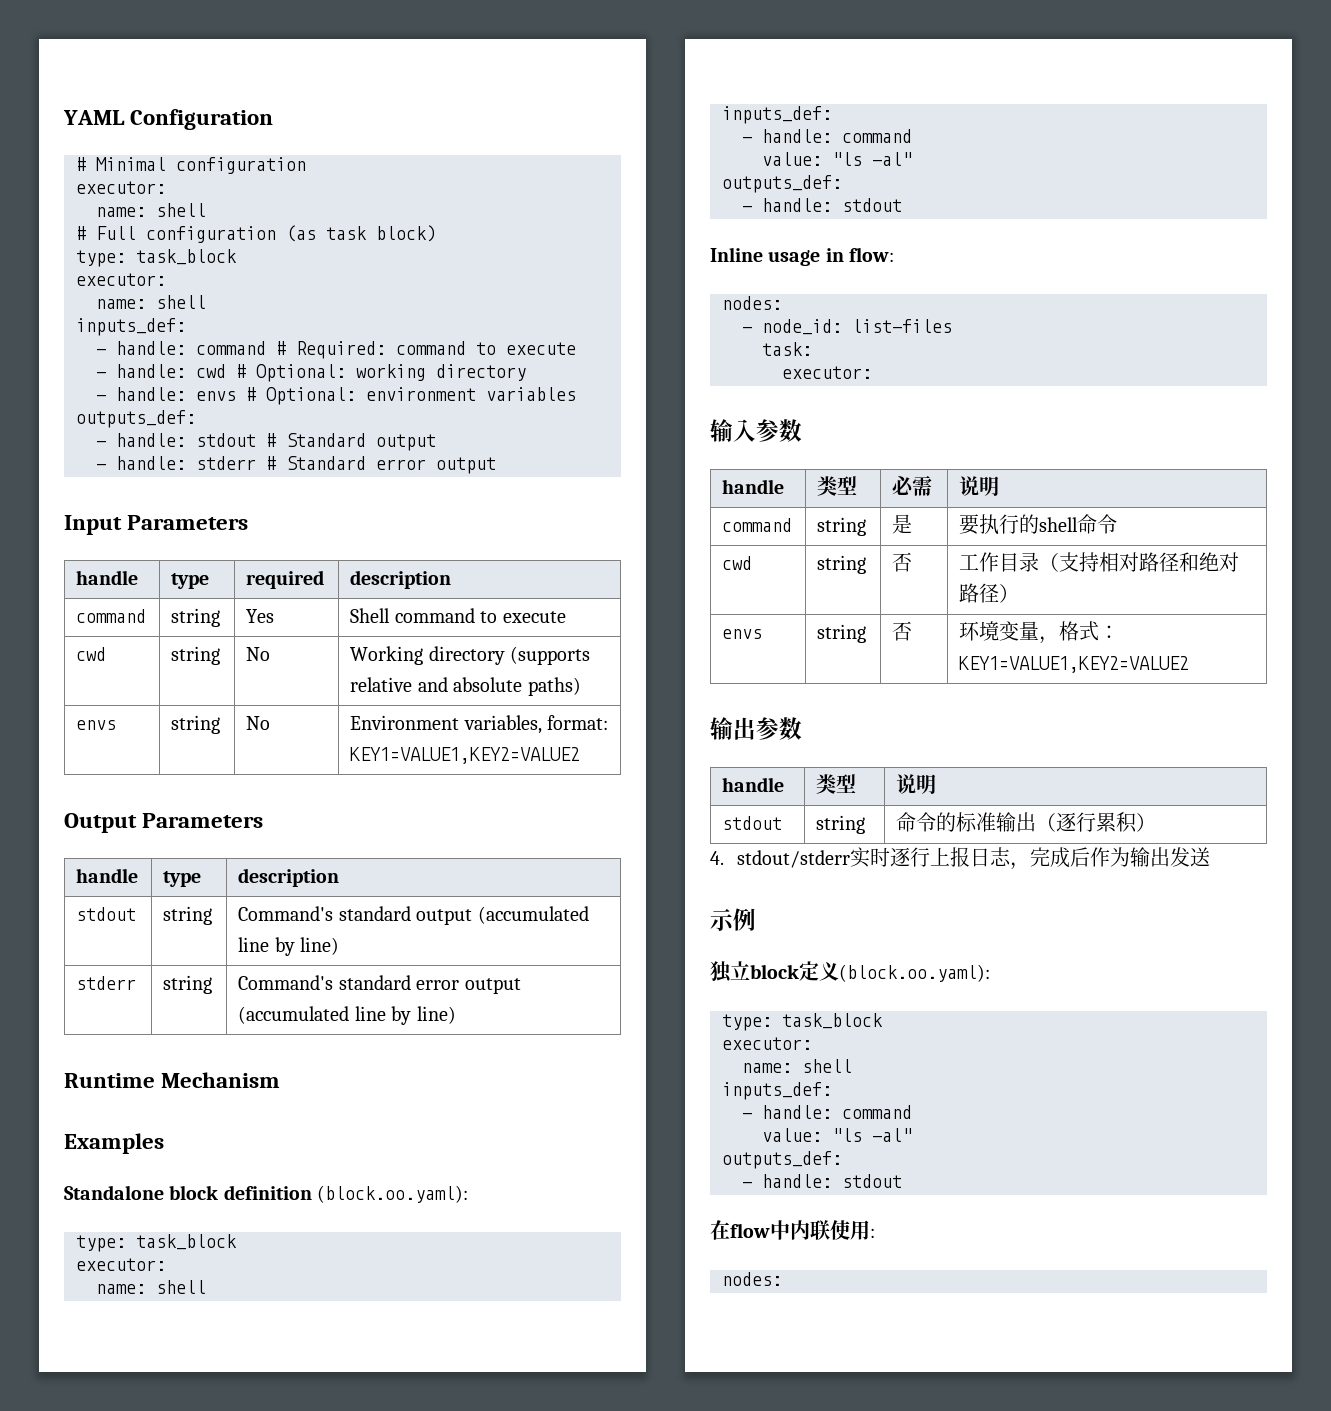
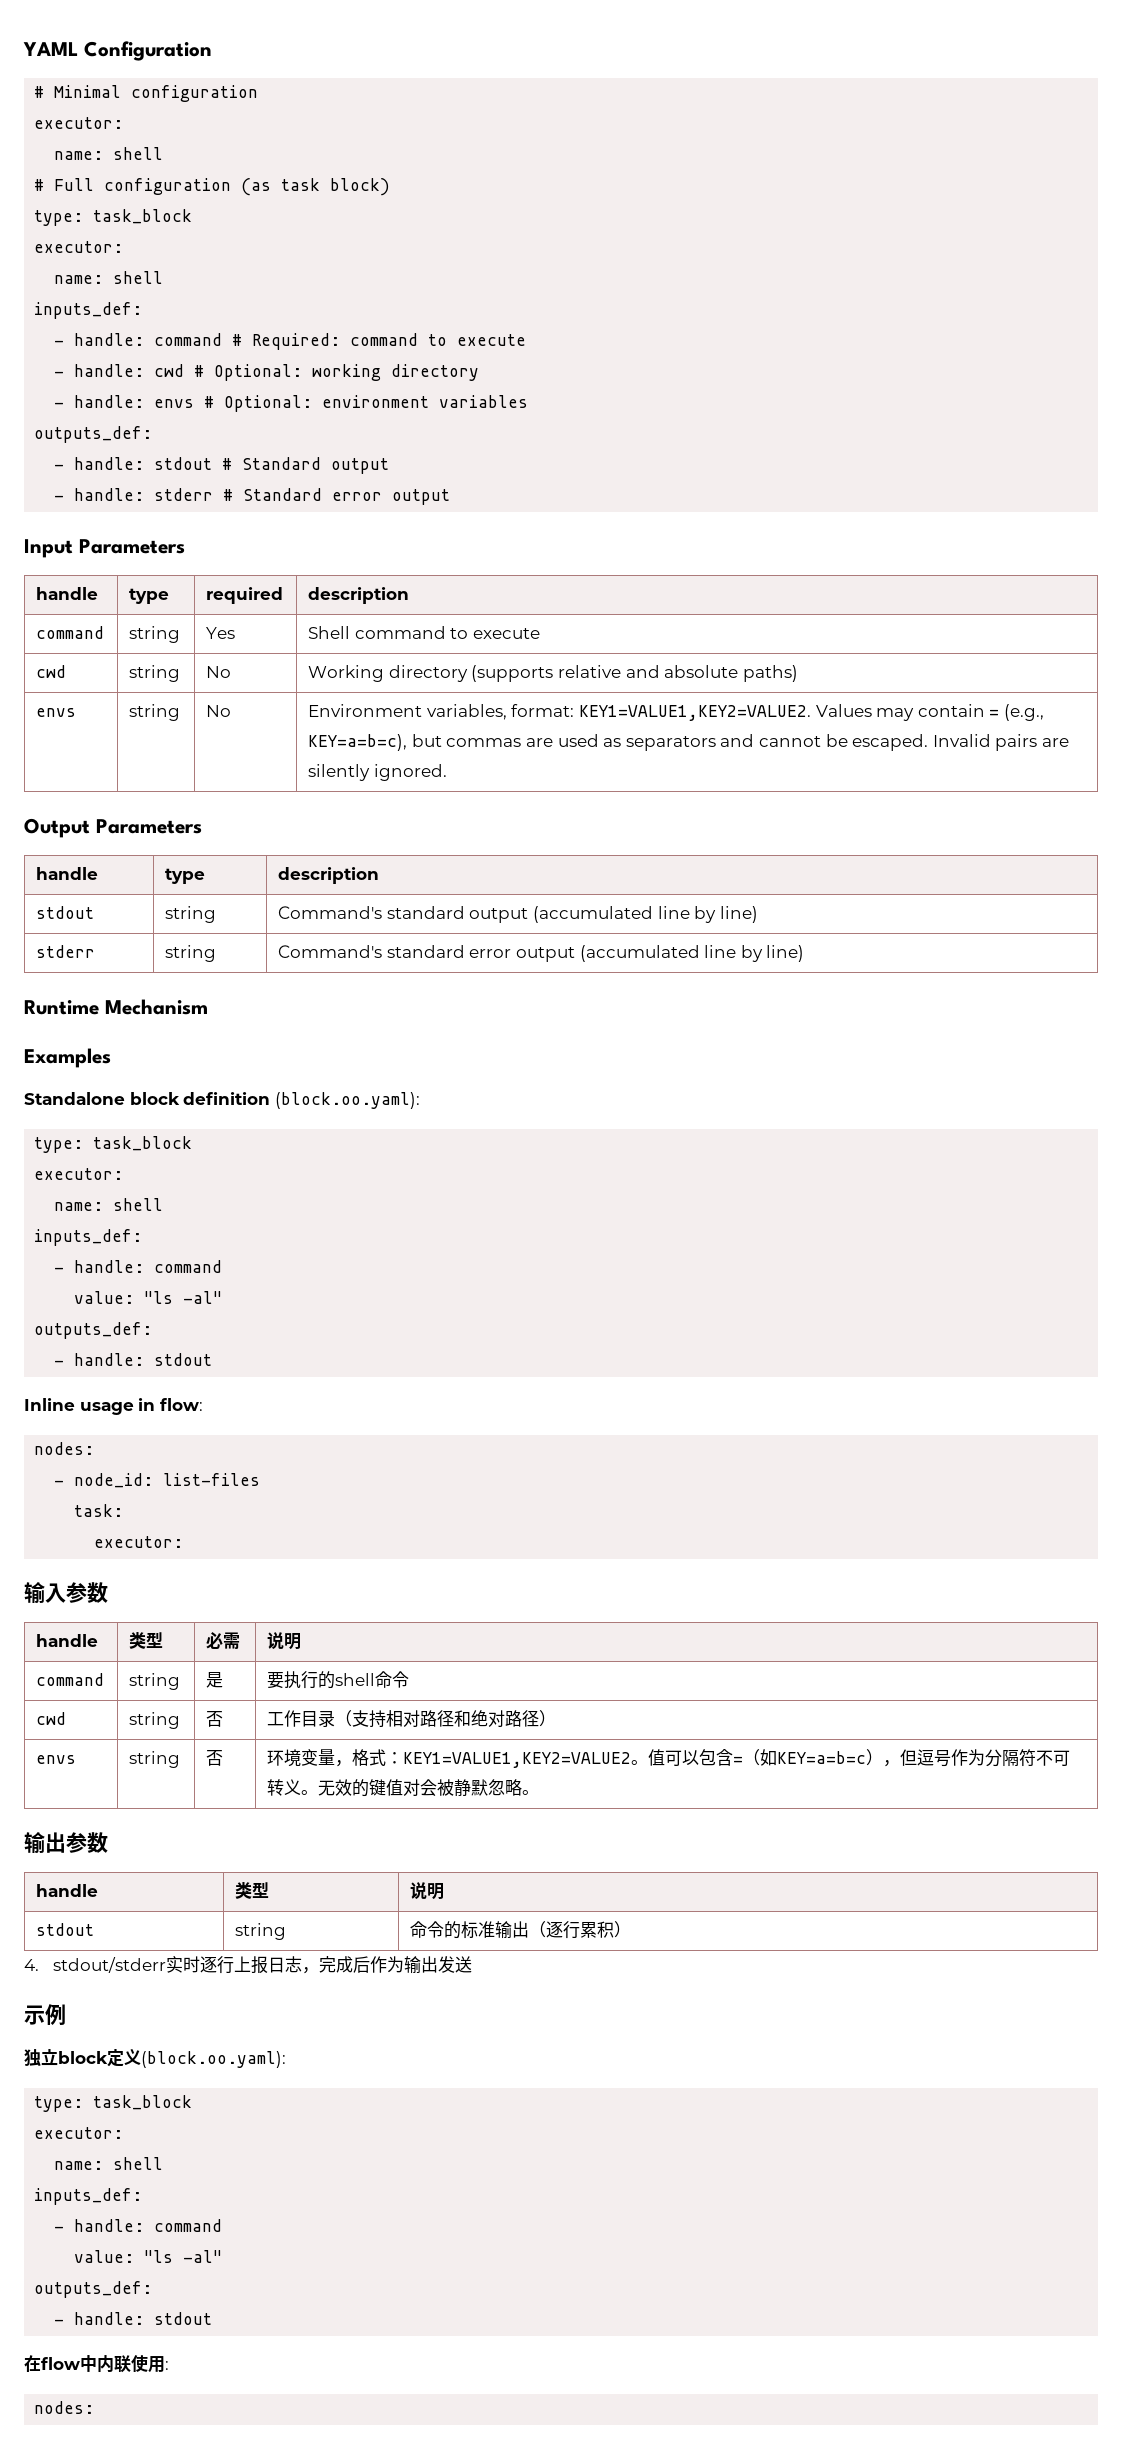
[350,747,581,764] KEY1=VALUE1,KEY2=VALUE2 -> [579,704,1045,721] [308,734,1069,751] [308,764,447,781] KEY1=VALUE1,KEY2=VALUE2. Values may contain = (e.g., KEY=a=b=c), but commas are used as separators and cannot be escaped. Invalid pairs are silently ignored.
(1190, 664) none -> [631,1749,1071,1767] [267,1779,540,1797] 。值可以包含=（如KEY=a=b=c），但逗号作为分隔符不可转义。无效的键值对会被静默忽略。

